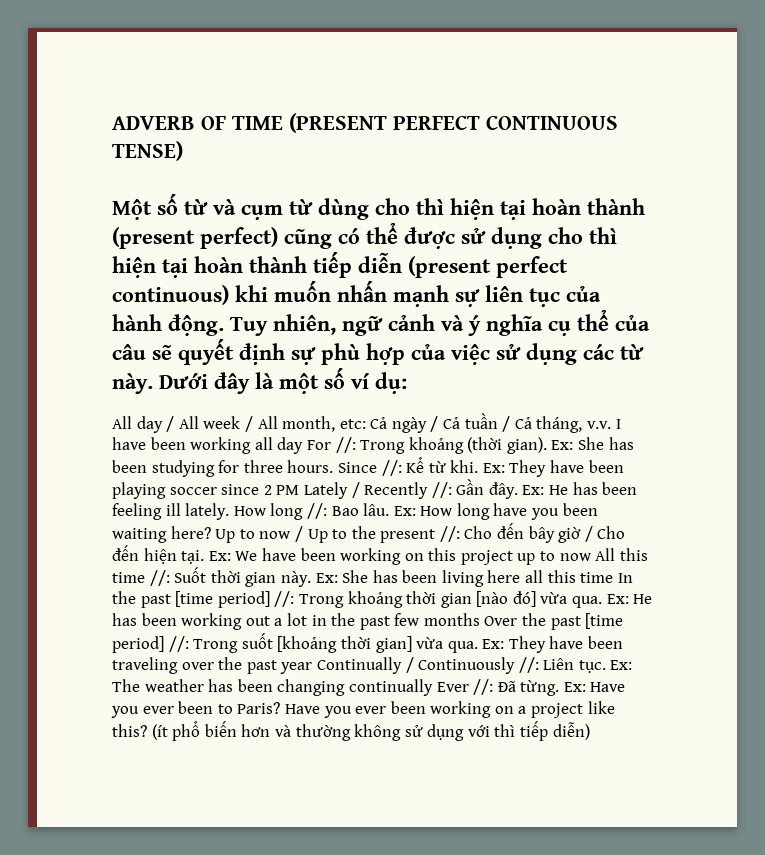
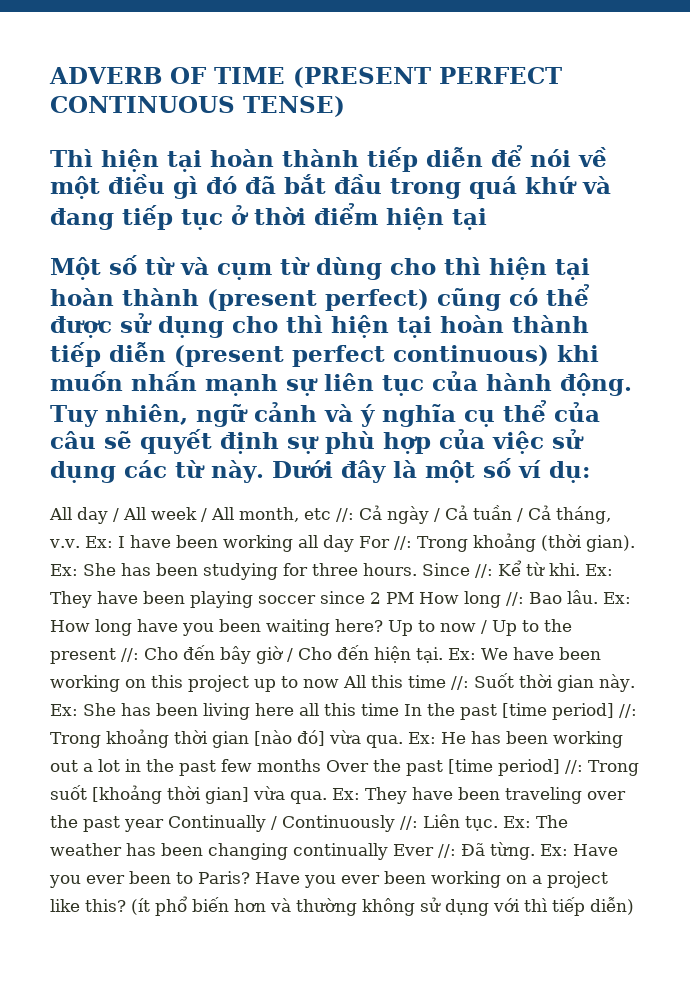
(183, 151) none -> [50,145,607,172] [50,174,611,199] [50,203,487,230] // Thì hiện tại hoàn thành tiếp diễn để nói về một điều gì đó đã bắt đầu trong quá khứ và đang tiếp tục ở thời điểm hiện tại
[339,419,366,429] etc: -> [304,508,354,522] etc //:
(612, 425) none -> [84,536,113,548] Ex:
[303,479,638,499] [112,503,230,520] Lately / Recently //: Gần đây. Ex: He has been feeling ill lately. -> (414, 598) none

